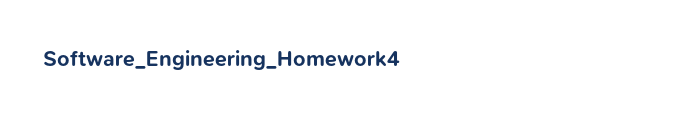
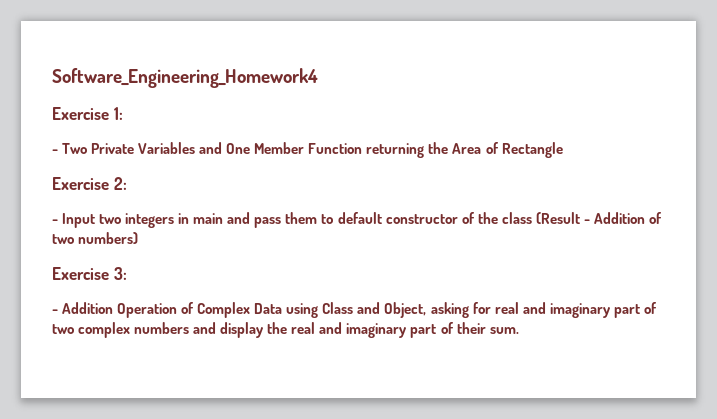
(400, 60) none -> [52,107,123,120] [52,142,563,158] [52,177,127,190] [52,212,662,228] [52,232,139,244] [52,267,127,280] [52,302,657,318] [52,322,519,338] // Exercise 1: // - Two Private Variables and One Member Function returning the Area of Rectangle // Exercise 2: // - Input two integers in main and pass them to default constructor of the class (Result - Addition of two numbers) // Exercise 3: // - Addition Operation of Complex Data using Class and Object, asking for real and imaginary part of two complex numbers and display the real and imaginary part of their sum.

